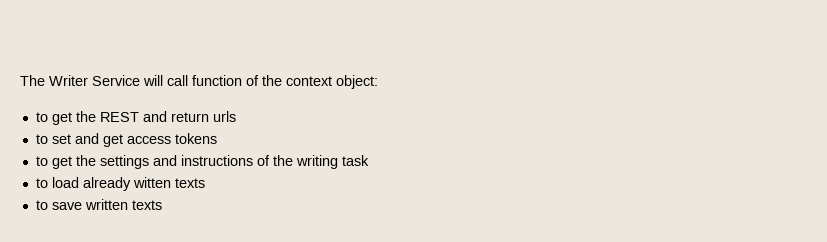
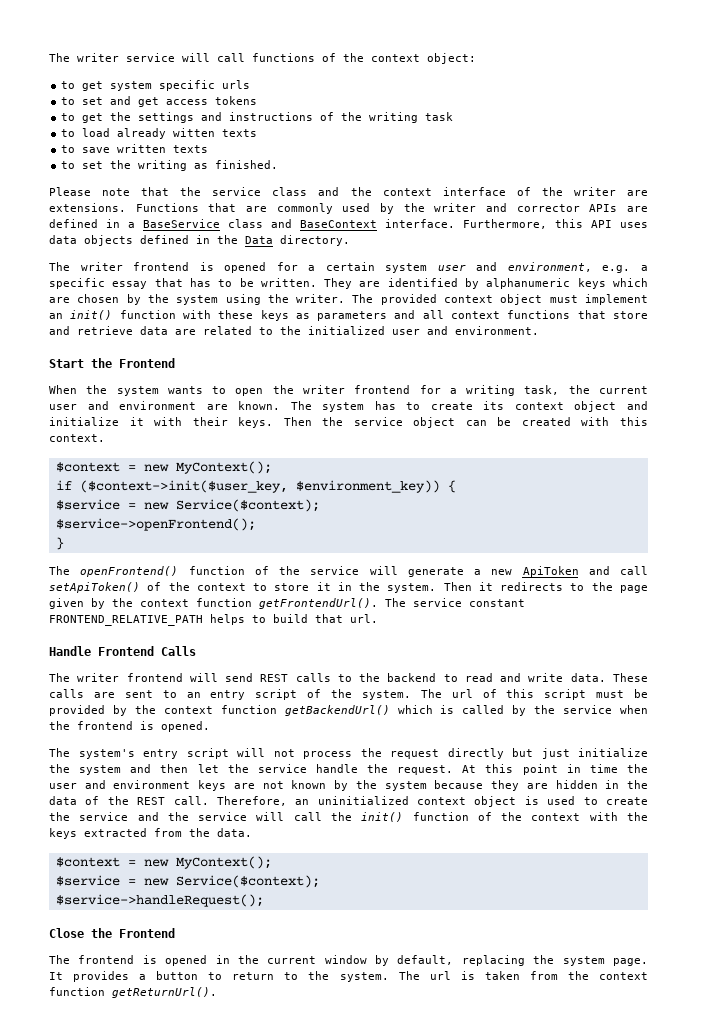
[20,75,242,86] The Writer Service will call function -> [49,53,315,62] The writer service will call functions
[75,111,209,122] the REST and return -> [110,80,216,91] system specific
(162, 205) none -> [61,160,279,171] [49,187,649,196] [49,203,648,214] [49,219,648,229] [49,235,350,246] [49,262,649,273] [49,278,648,289] [49,294,649,305] [49,310,648,321] [49,326,539,335] [49,358,175,368] [49,385,648,396] [49,401,649,412] [49,417,649,428] [49,434,105,442] [55,461,272,474] [55,480,456,493] [55,499,320,512] [55,518,256,531] [55,537,64,550] [49,566,648,577] [49,582,648,593] [49,598,525,609] [49,614,378,626] [49,646,196,656] [49,673,648,682] [49,689,648,700] [49,705,648,716] [49,721,210,732] [49,748,648,759] [49,764,648,775] [49,780,649,791] [49,796,648,807] [49,812,648,822] [49,828,252,839] [55,856,272,869] [55,875,320,888] [55,894,264,907] [49,928,175,938] [49,955,648,966] [49,971,648,982] [49,987,217,998] // to set the writing as finished. // Please note that the service class and the context interface of the writer are extensions. Functions that are commonly used by the writer and corrector APIs are defined in a BaseService class and BaseContext interface. Furthermore, this API uses data objects defined in the Data directory. // The writer frontend is opened for a certain system user and environment, e.g. a specific essay that has to be written. They are identified by alphanumeric keys which are chosen by the system using the writer. The provided context object must implement an init() function with these keys as parameters and all context functions that store and retrieve data are related to the initialized user and environment. // Start the Frontend // When the system wants to open the writer frontend for a writing task, the current user and environment are known. The system has to create its context object and initialize it with their keys. Then the service object can be created with this context. // $context = new MyContext(); // if ($context->init($user_key, $environment_key)) { // $service = new Service($context); // $service->openFrontend(); // } // The openFrontend() function of the service will generate a new ApiToken and call setApiToken() of the context to store it in the system. Then it redirects to the page given by the context function getFrontendUrl(). The service constant FRONTEND_RELATIVE_PATH helps to build that url. // Handle Frontend Calls // The writer frontend will send REST calls to the backend to read and write data. These calls are sent to an entry script of the system. The url of this script must be provided by the context function getBackendUrl() which is called by the service when the frontend is opened. // The system's entry script will not process the request directly but just initialize the system and then let the service handle the request. At this point in time the user and environment keys are not known by the system because they are hidden in the data of the REST call. Therefore, an uninitialized context object is used to create the service and the service will call the init() function of the context with the keys extracted from the data. // $context = new MyContext(); // $service = new Service($context); // $service->handleRequest(); // Close the Frontend // The frontend is opened in the current window by default, replacing the system page. It provides a button to return to the system. The url is taken from the context function getReturnUrl().

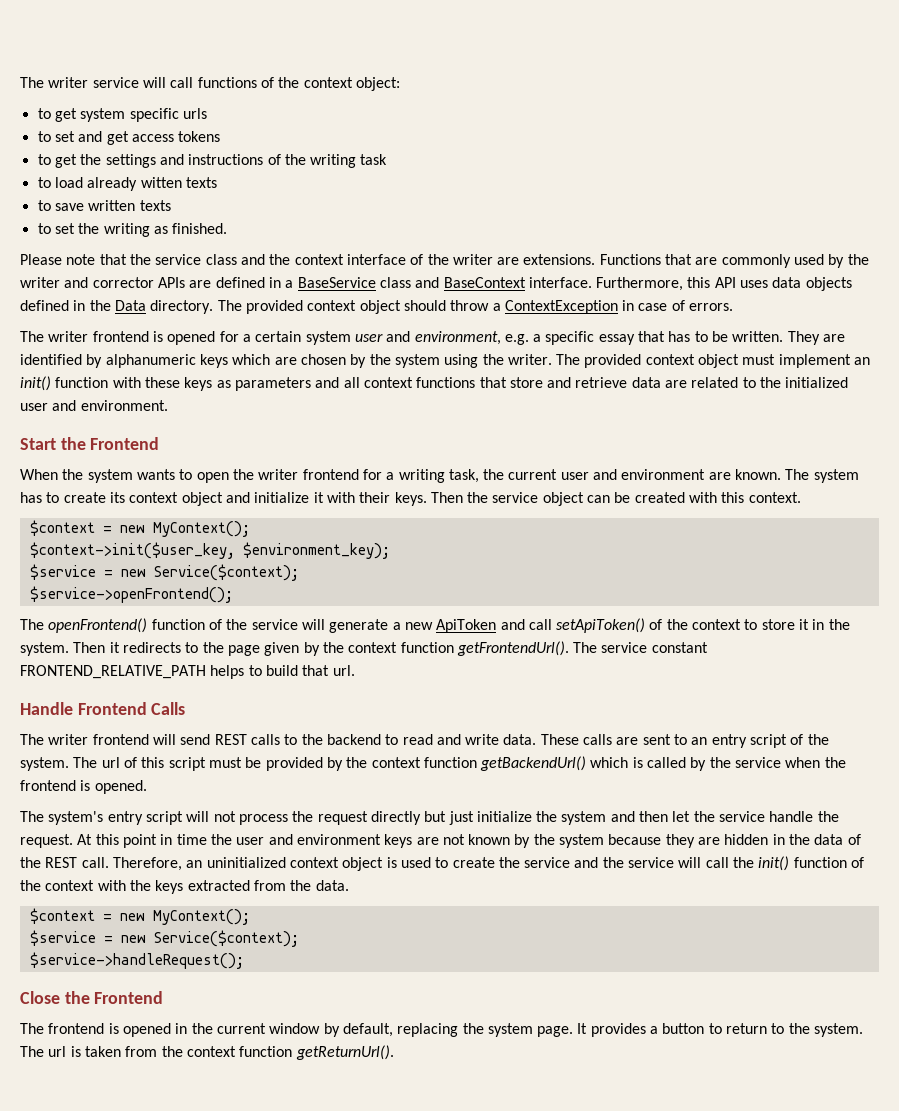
(350, 240) none -> [217,300,734,314] The provided context object should throw a ContextException in case of errors.
[55,480,456,493] if ($context->init($user_key, $environment_key)) { -> [29,542,390,559] $context->init($user_key, $environment_key);
[55,537,64,550] // } -> (233, 594) none

